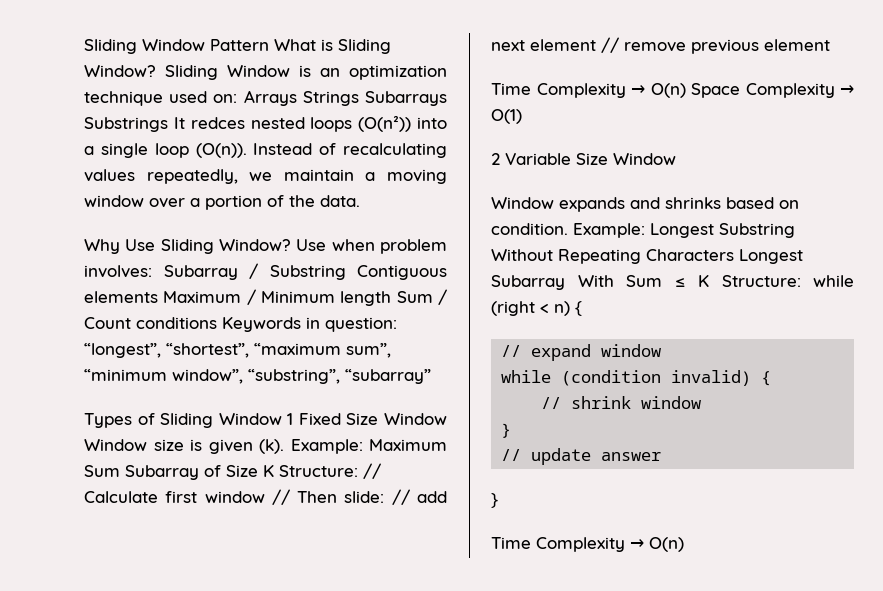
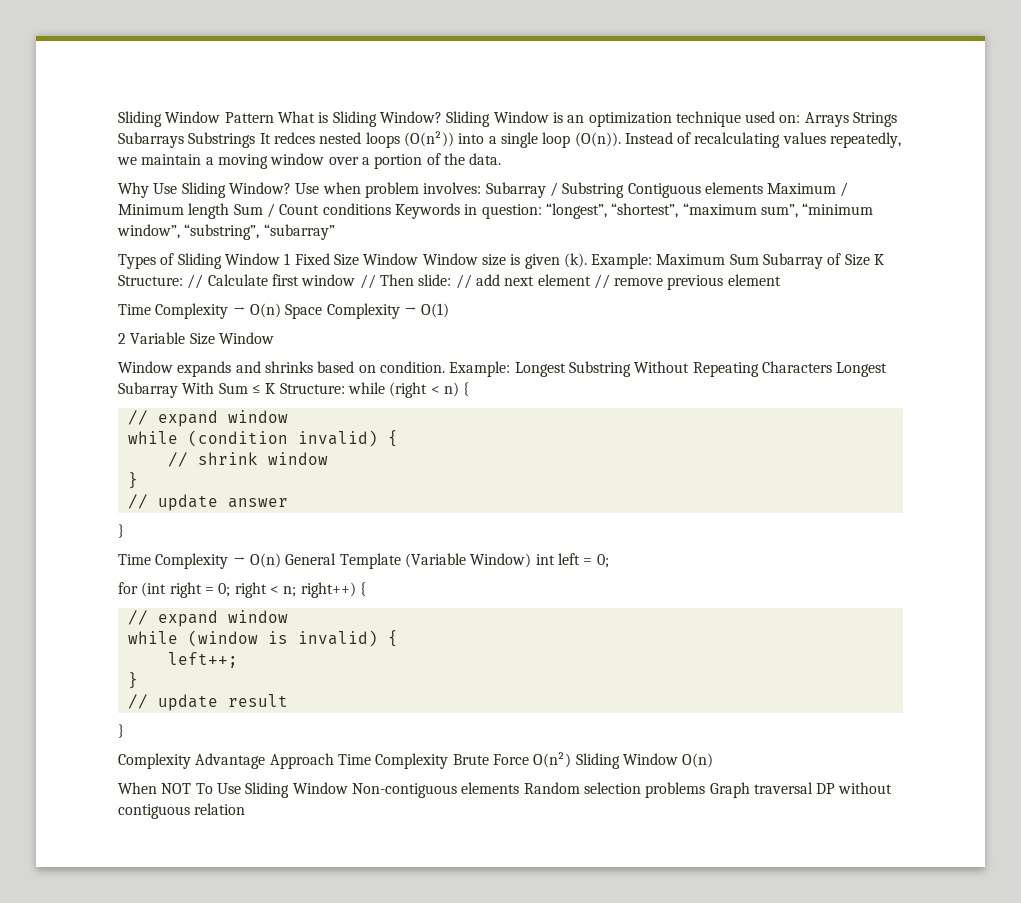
(684, 544) none -> [285,553,609,569] [118,582,366,598] [127,610,288,627] [127,630,398,647] [167,652,238,668] [127,672,138,689] [127,694,288,711] [118,724,124,738] [118,752,714,769] [118,782,893,798] [118,803,246,819] General Template (Variable Window) int left = 0; // for (int right = 0; right < n; right++) { // // expand window // while (window is invalid) { // left++; // } // // update result // } // Complexity Advantage Approach Time Complexity Brute Force O(n²) Sliding Window O(n) // When NOT To Use Sliding Window Non-contiguous elements Random selection problems Graph traversal DP without contiguous relation

